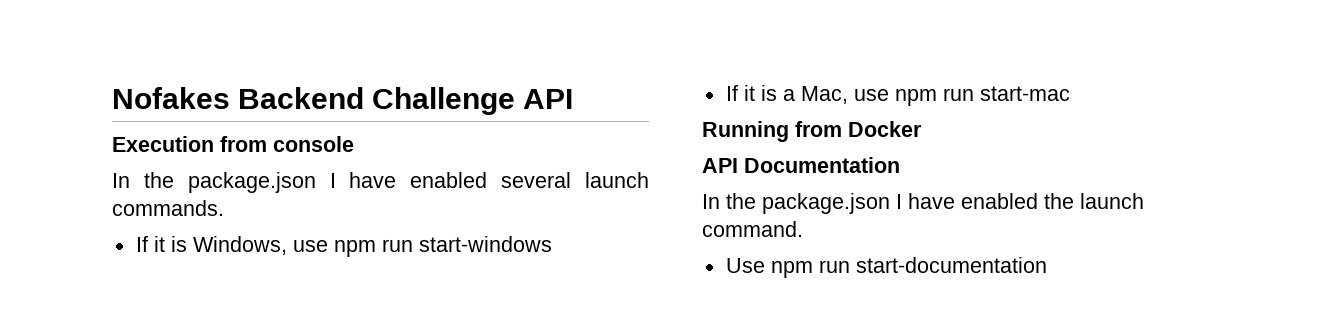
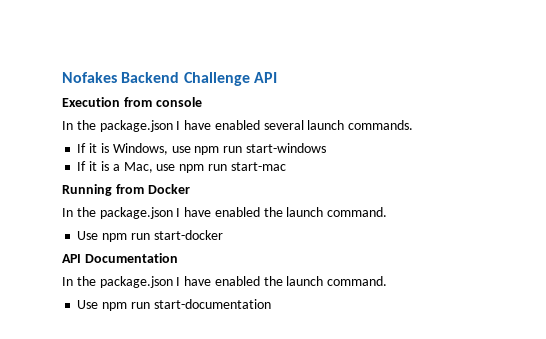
(922, 129) none -> [62,207,388,219] [77,230,223,242] // In the package.json I have enabled the launch command. // Use npm run start-docker

